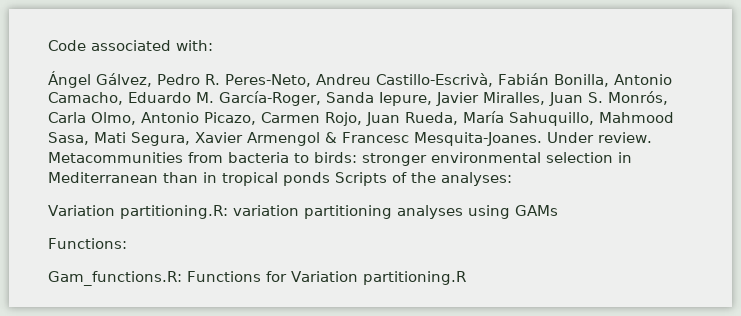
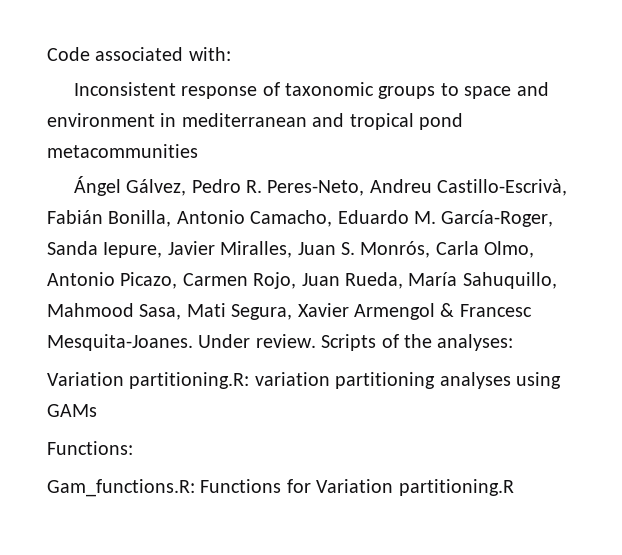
(213, 45) none -> [73,82,549,99] [47,113,463,130] [47,144,198,158] // Inconsistent response of taxonomic groups to space and environment in mediterranean and tropical pond metacommunities
[48,152,632,166] [48,172,330,186] Metacommunities from bacteria to birds: stronger environmental selection in Mediterranean than in tropical ponds -> (316, 341) none

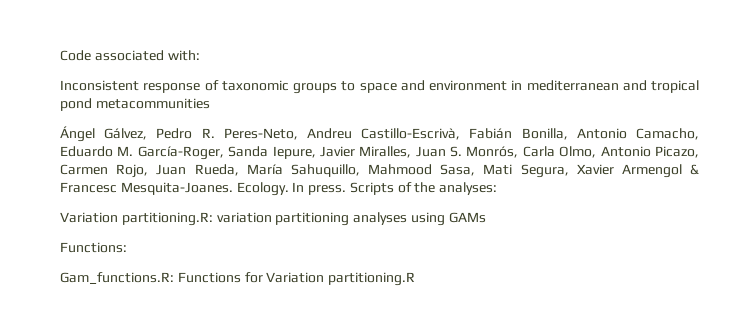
[198,334,316,348] Under review. -> [236,182,347,196] Ecology. In press.

